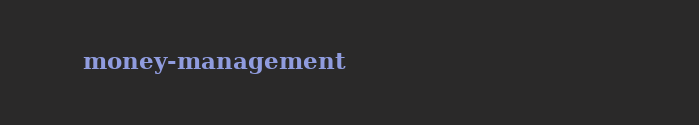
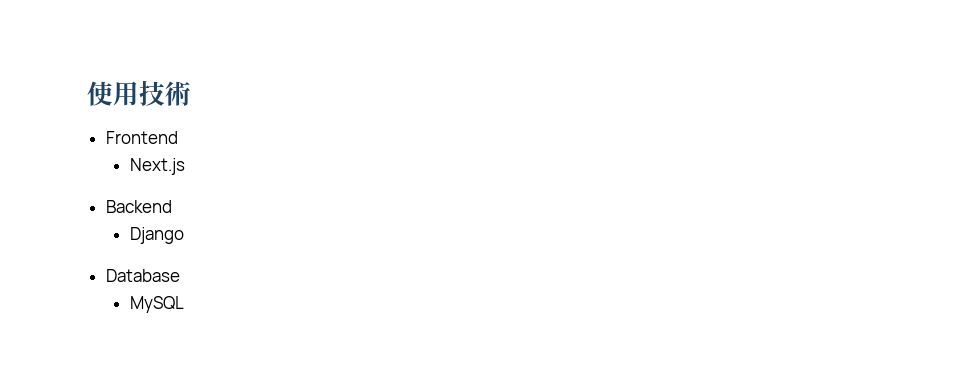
[83,53,346,74] money-management -> [87,80,191,106] [105,131,178,144] [129,158,185,175] [105,200,172,213] [129,227,184,244] [105,269,180,282] [129,296,184,313] 使用技術 // Frontend // Next.js // Backend // Django // Database // MySQL

